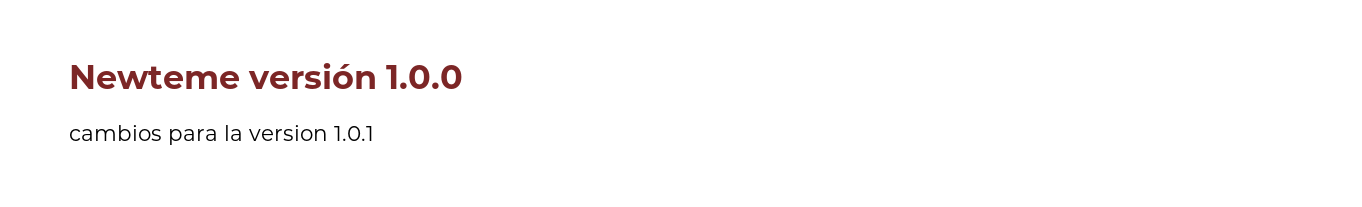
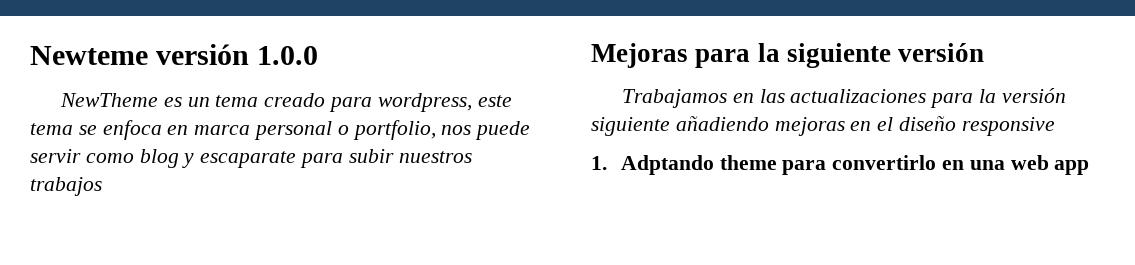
[69,125,374,145] cambios para la version 1.0.1 -> [59,93,512,112] [30,120,531,140] [30,149,472,168] [30,177,102,196] [591,43,985,68] [621,88,1066,108] [591,116,1055,136] [591,155,1090,175] NewTheme es un tema creado para wordpress, este tema se enfoca en marca personal o portfolio, nos puede servir como blog y escaparate para subir nuestros trabajos // Mejoras para la siguiente versión // Trabajamos en las actualizaciones para la versión siguiente añadiendo mejoras en el diseño responsive // 1. Adptando theme para convertirlo en una web app

